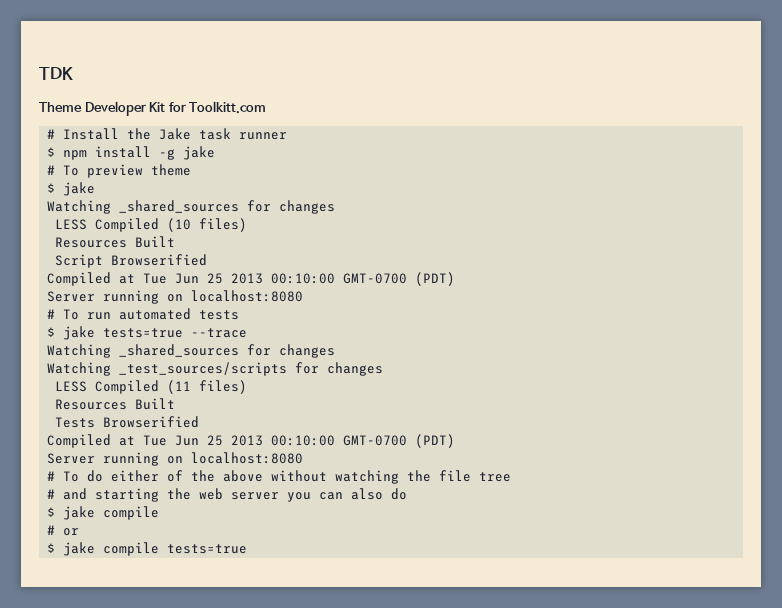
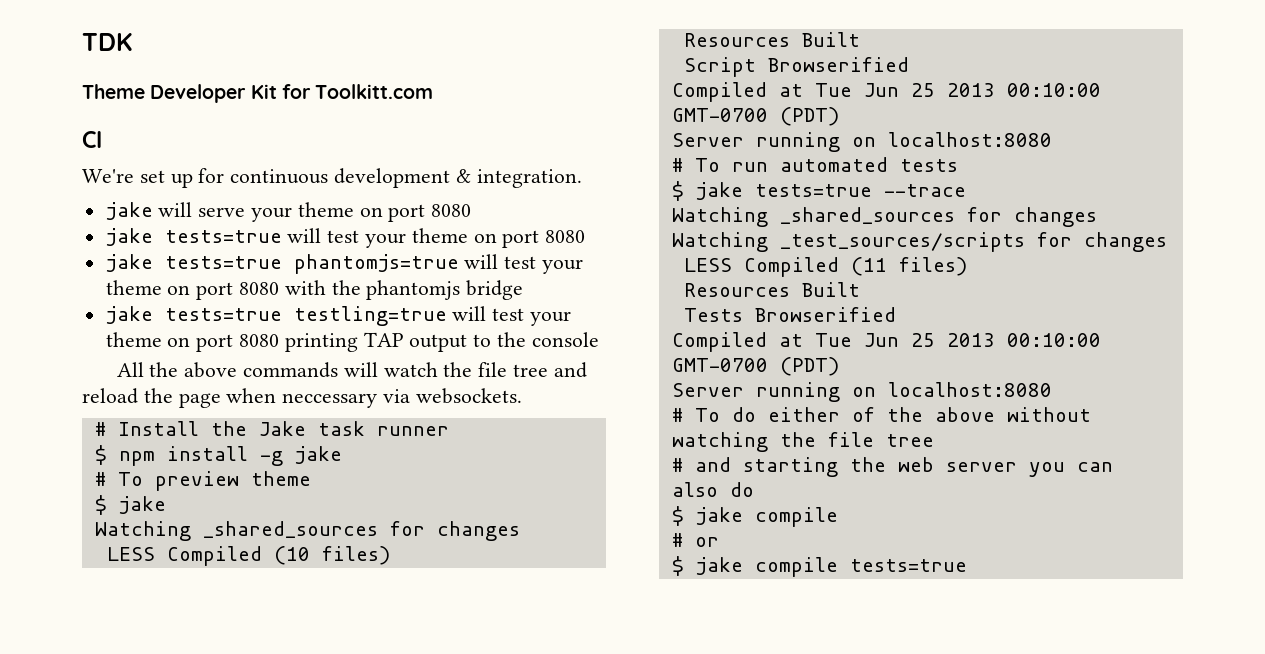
(267, 107) none -> [82,131,102,148] [82,168,582,188] [105,202,472,222] [105,228,586,248] [105,254,584,274] [105,280,524,300] [105,306,572,326] [105,332,599,352] [116,362,587,378] [82,388,522,408] // CI // We're set up for continuous development & integration. // jake will serve your theme on port 8080 // jake tests=true will test your theme on port 8080 // jake tests=true phantomjs=true will test your theme on port 8080 with the phantomjs bridge // jake tests=true testling=true will test your theme on port 8080 printing TAP output to the console // All the above commands will watch the file tree and reload the page when neccessary via websockets.

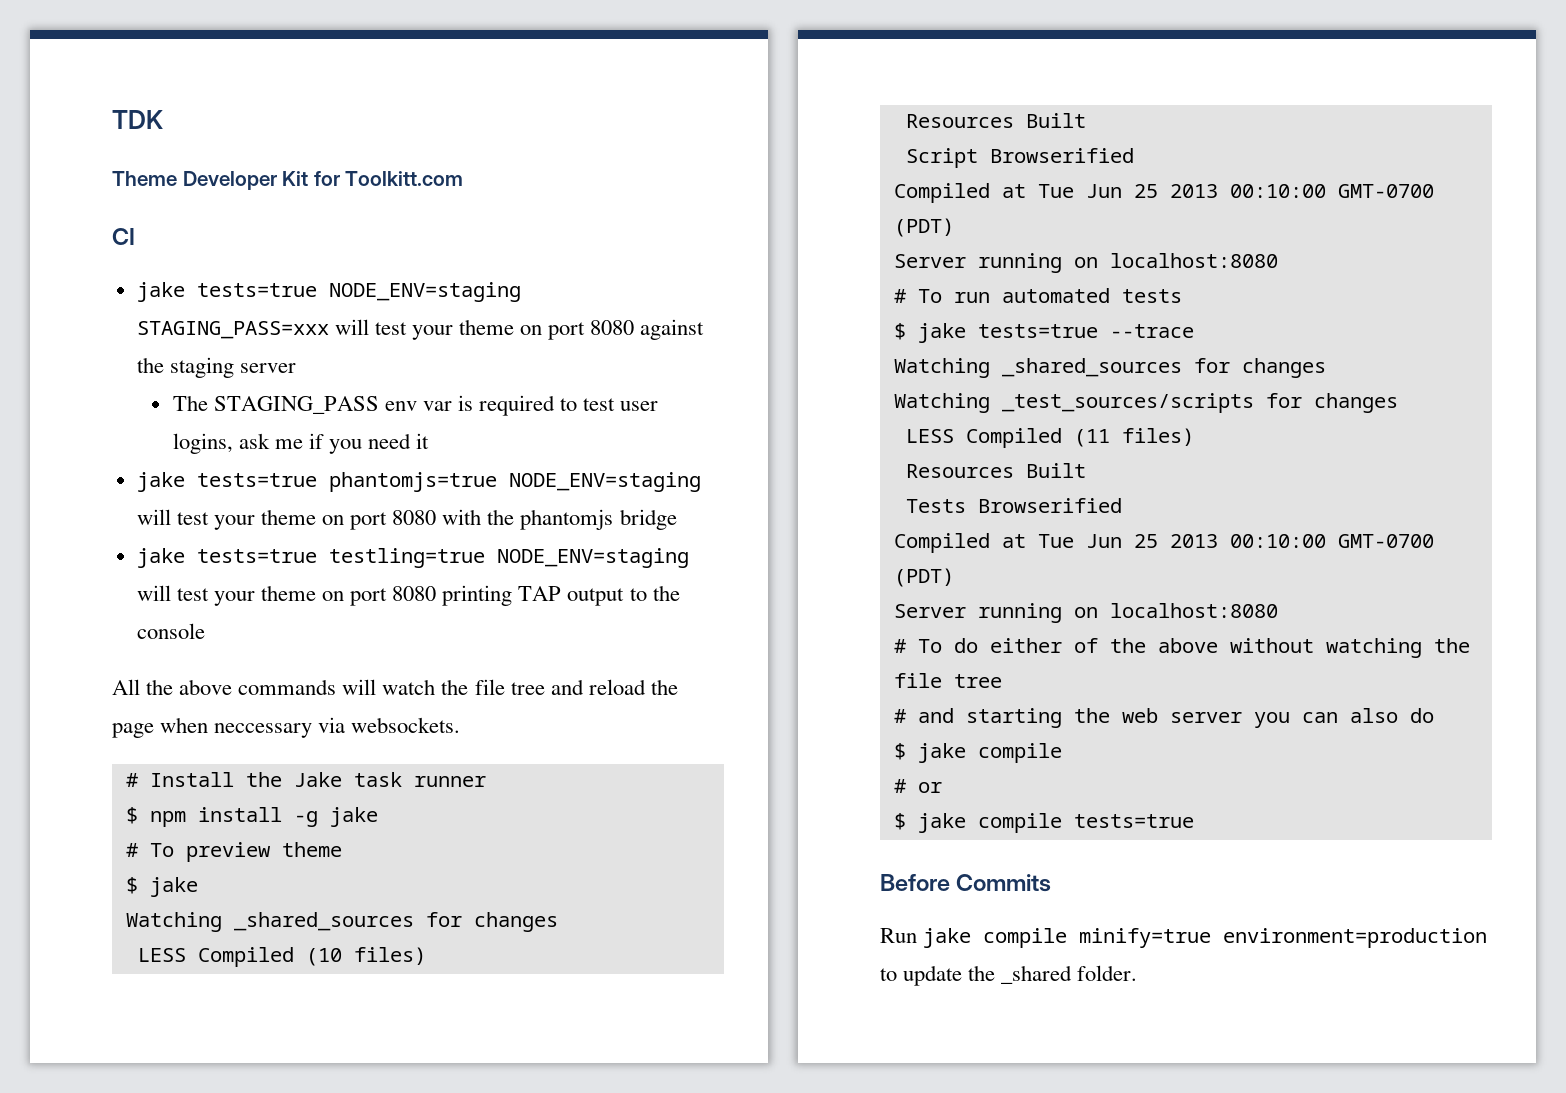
[82,168,582,188] [105,202,472,222] [105,228,586,248] // We're set up for continuous development & integration. // jake will serve your theme on port 8080 // jake tests=true will test your theme on port 8080 -> [136,282,521,302] [136,319,705,340] [136,357,296,378] [172,395,659,416] [172,433,430,454] // jake tests=true NODE_ENV=staging STAGING_PASS=xxx will test your theme on port 8080 against the staging server // The STAGING_PASS env var is required to test user logins, ask me if you need it
(459, 264) none -> [508,472,701,492] NODE_ENV=staging
(447, 316) none -> [496,548,689,568] NODE_ENV=staging
(967, 565) none -> [880,874,1052,892] [880,928,1488,948] [880,965,1138,986] // Before Commits // Run jake compile minify=true environment=production to update the _shared folder.

